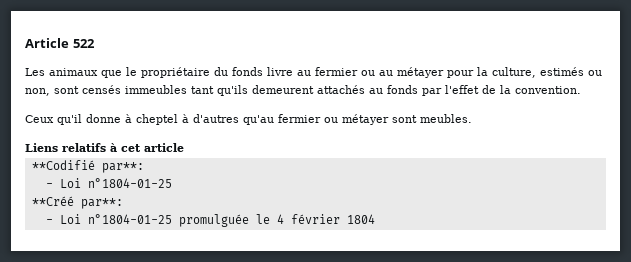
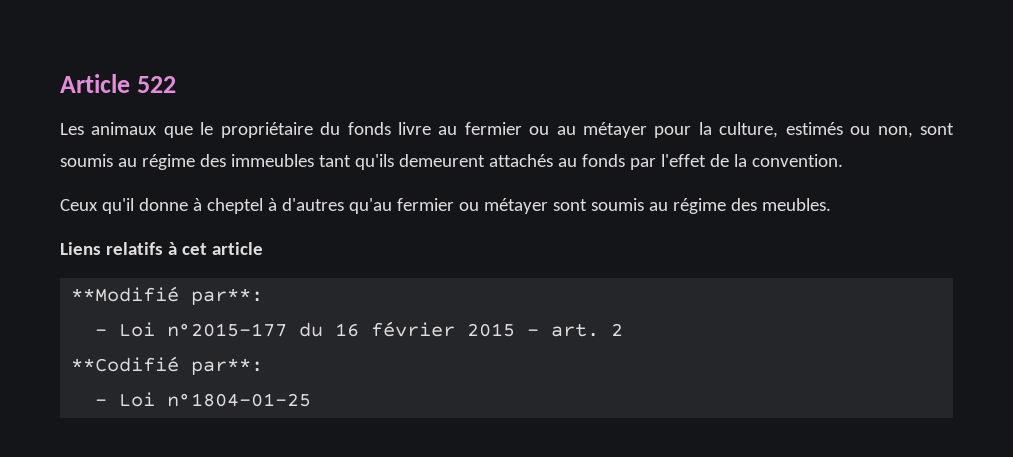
[82,85,121,94] censés -> [60,154,226,170] soumis au régime des
(417, 119) none -> [590,198,757,214] soumis au régime des
(184, 147) none -> [71,286,264,305] [95,321,624,337] // **Modifié par**: // - Loi n°2015-177 du 16 février 2015 - art. 2
[31,196,123,209] [45,214,375,227] // **Créé par**: // - Loi n°1804-01-25 promulguée le 4 février 1804 -> (312, 400) none

